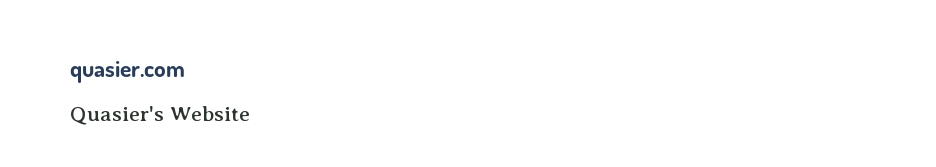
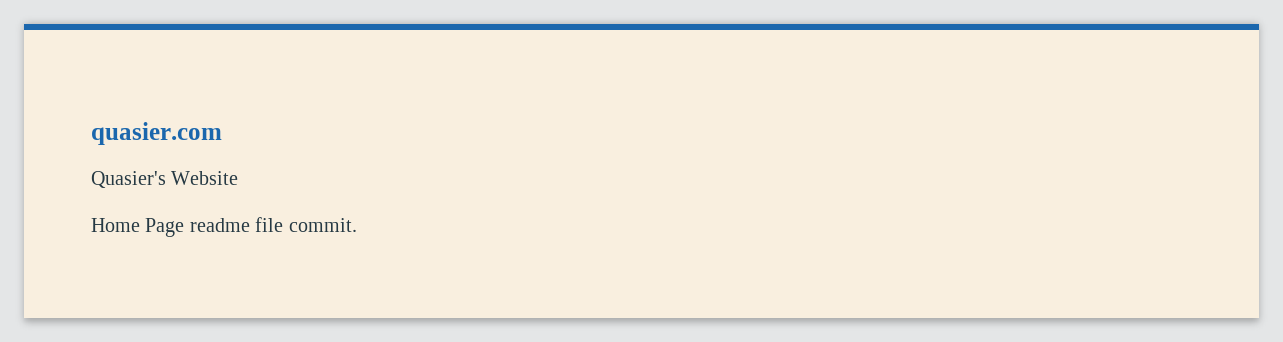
(250, 113) none -> [91,217,357,237] // Home Page readme file commit.

